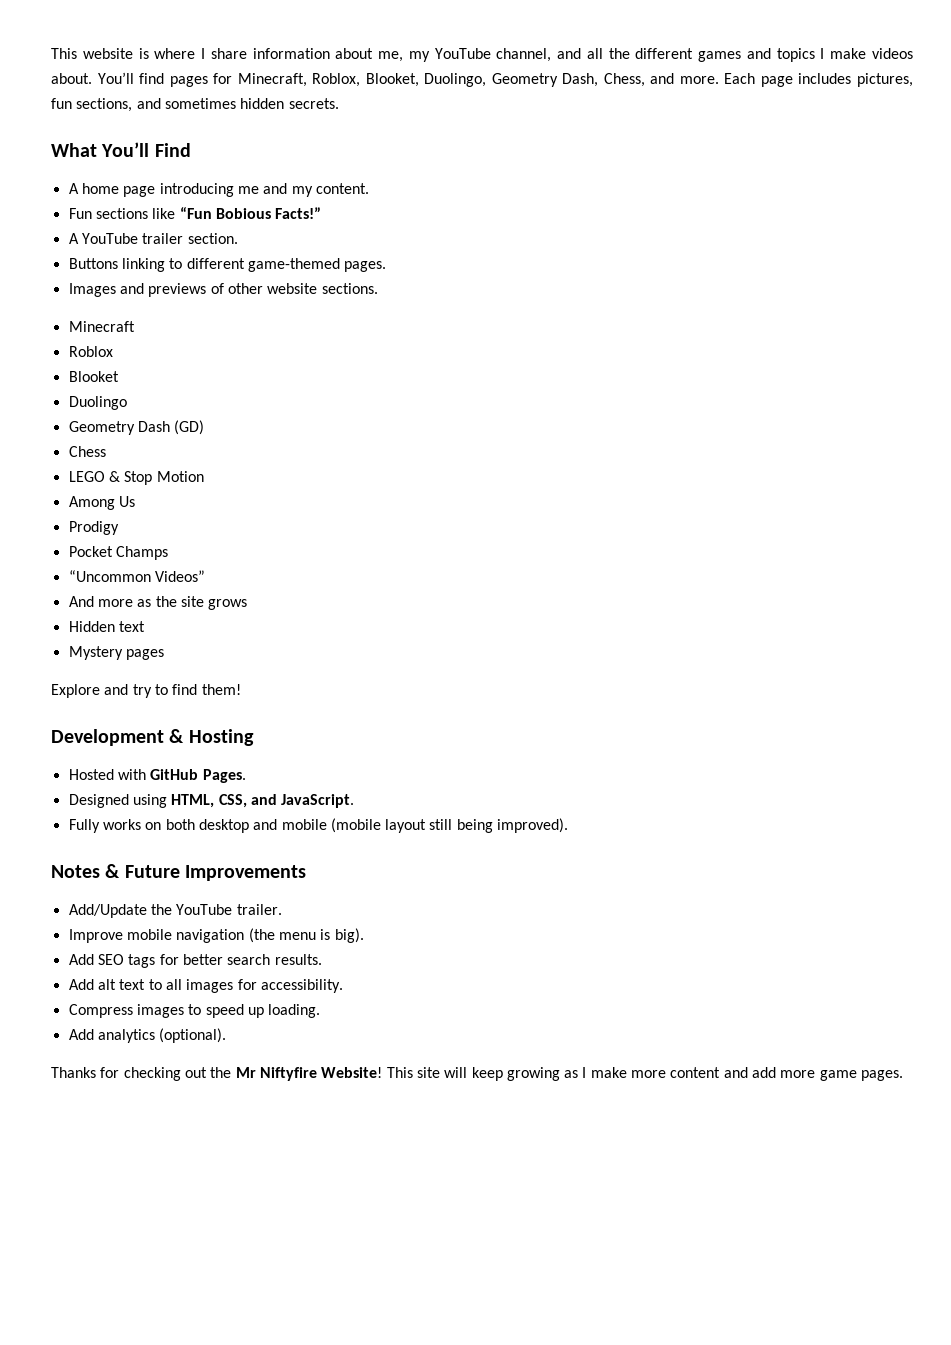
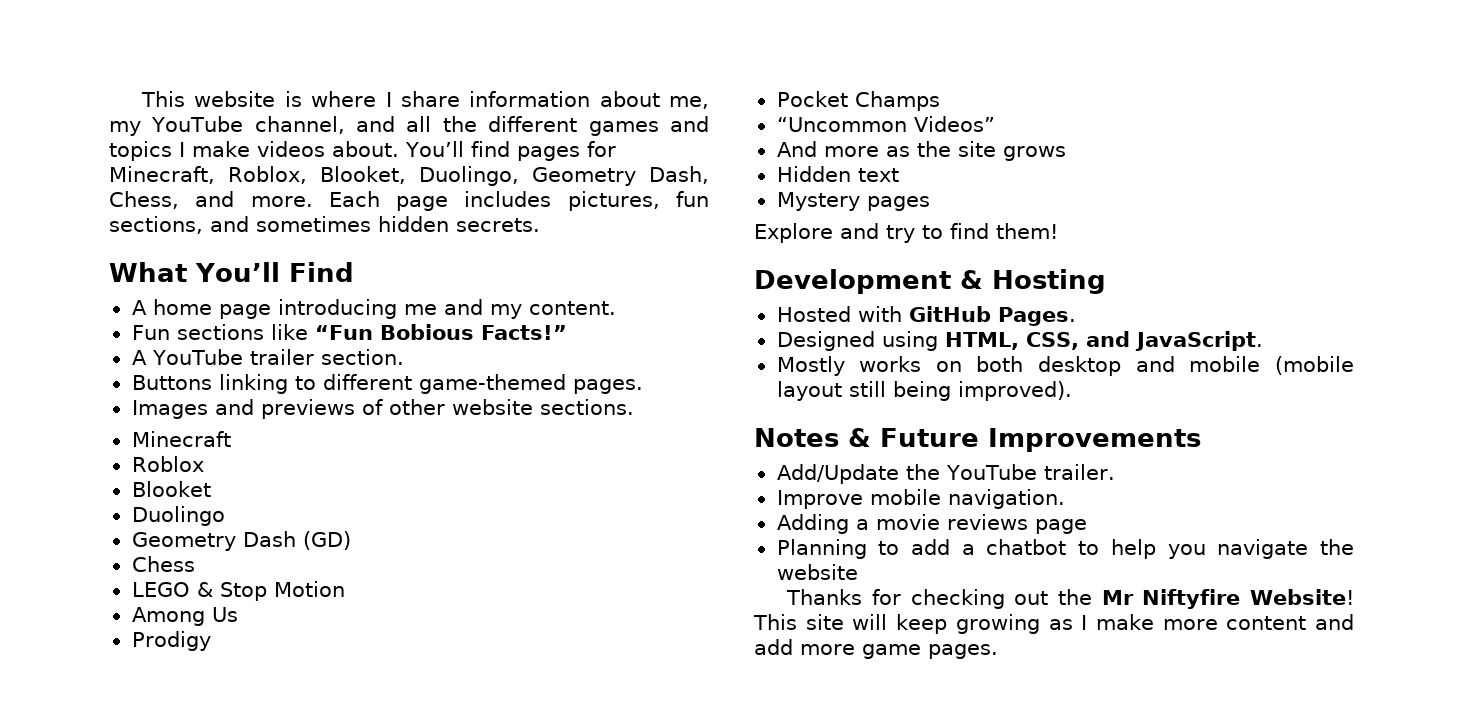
[68,819,100,833] Fully -> [776,356,845,376] Mostly
[176,928,364,943] [68,954,322,968] [68,979,343,993] [68,1004,321,1018] [68,1028,227,1043] navigation (the menu is big). // Add SEO tags for better search results. // Add alt text to all images for accessibility. // Compress images to speed up loading. // Add analytics (optional). -> [947,489,1065,509] [776,514,1087,534] [776,539,1354,559] [776,564,858,580] navigation. // Adding a movie reviews page // Planning to add a chatbot to help you navigate the website

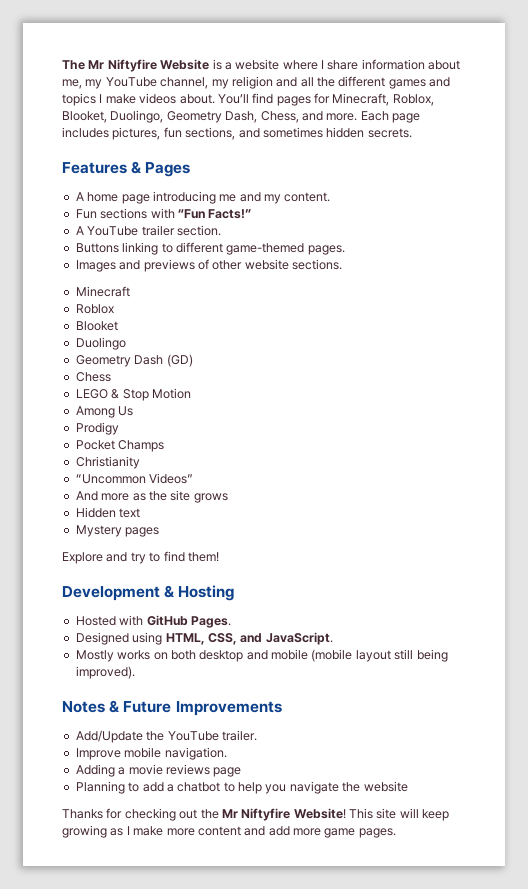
[141,91,302,107] This website is -> [62,59,280,72] The Mr Niftyfire Website is a website
(345, 125) none -> [211,76,273,89] my religion
[109,262,354,282] What You’ll Find -> [62,161,191,177] Features & Pages
[270,324,474,340] like “Fun Bobious -> [150,208,205,219] with “Fun
(940, 101) none -> [75,456,140,469] // Christianity

